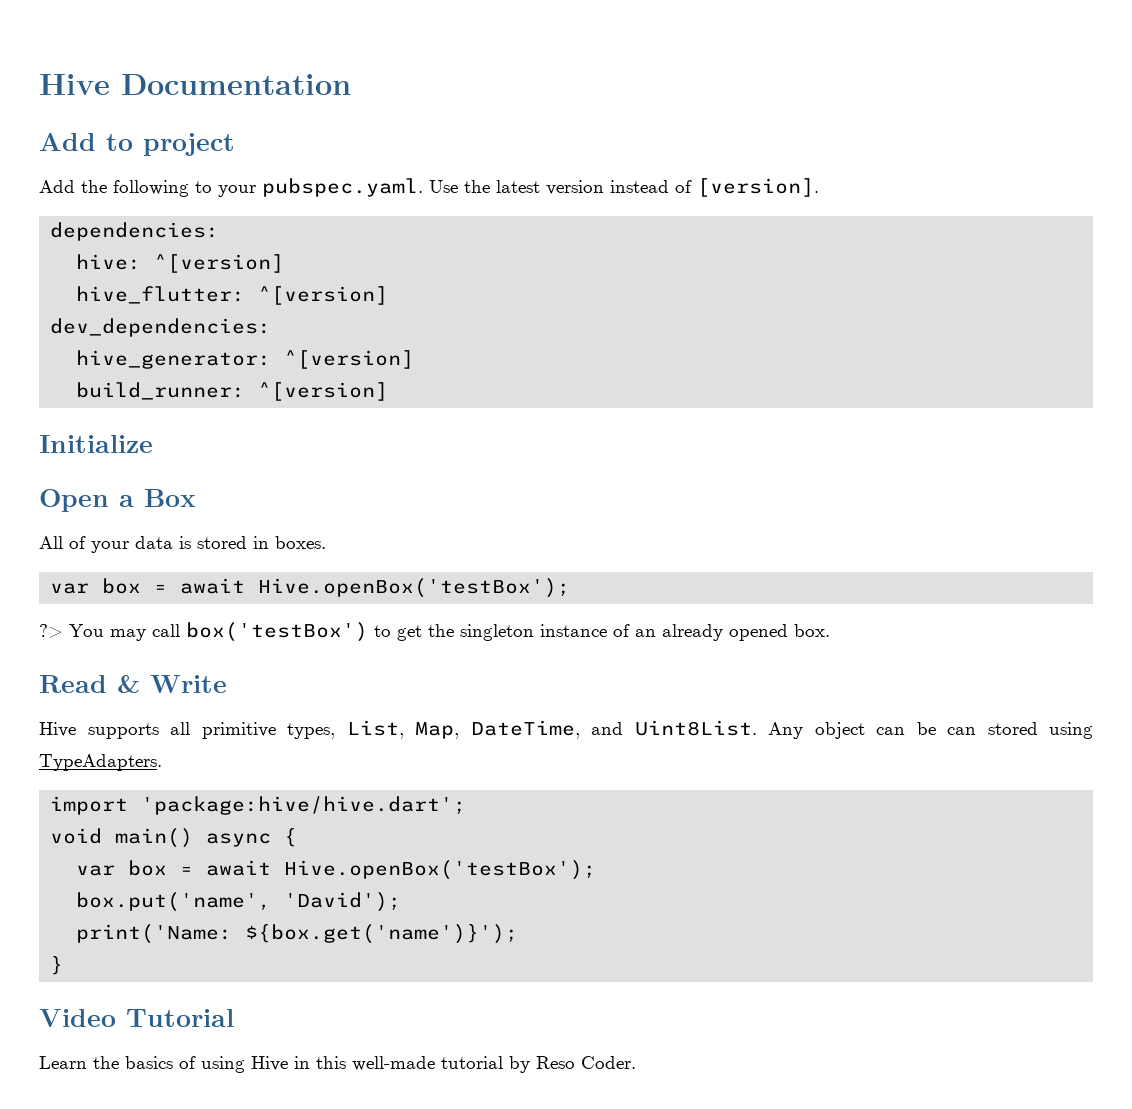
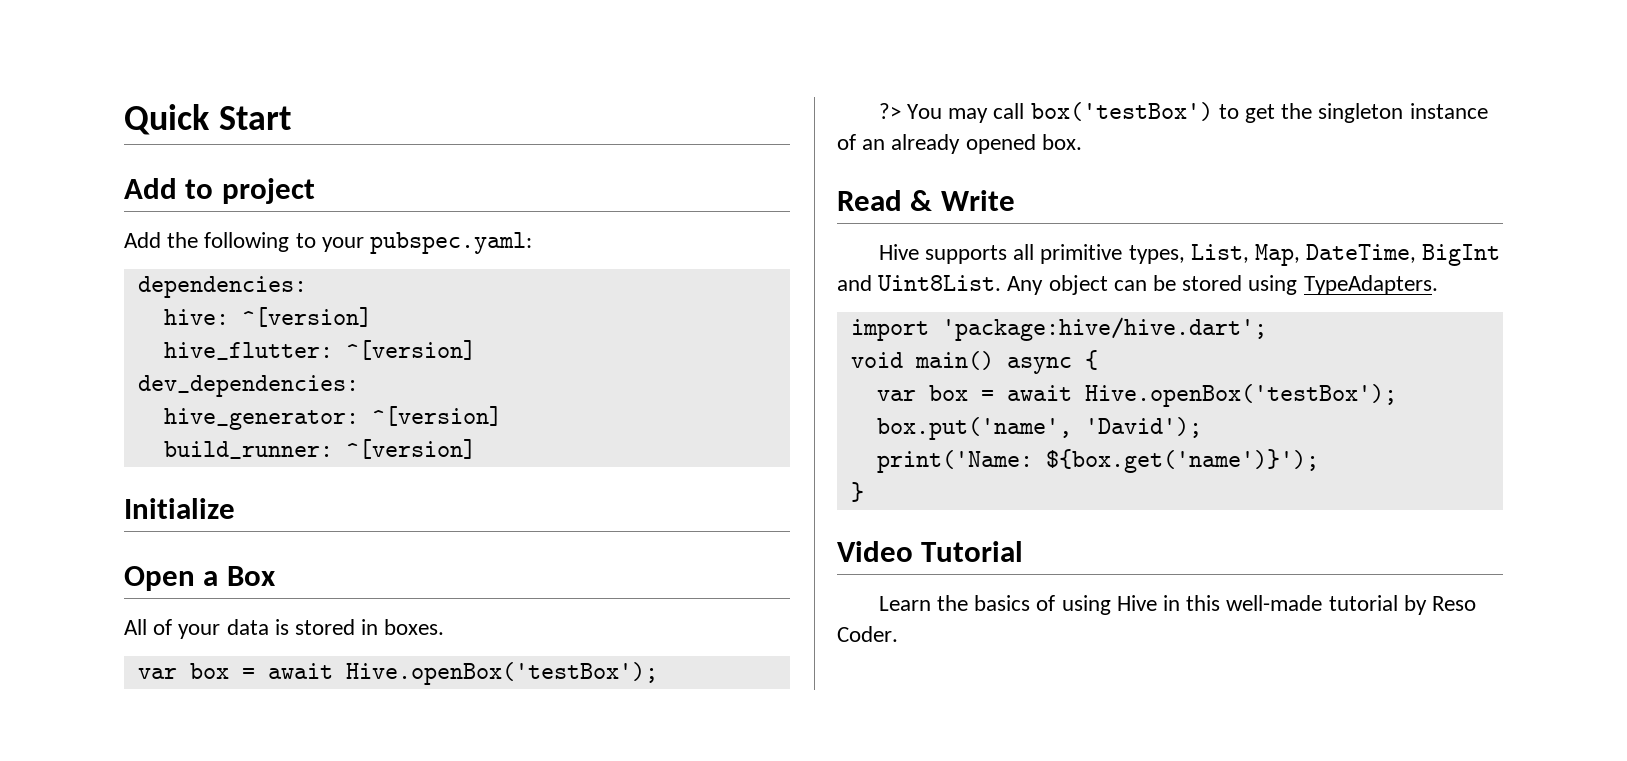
[39,74,351,95] Hive Documentation -> [124,104,291,135] Quick Start
[262,178,819,197] pubspec.yaml. Use the latest version instead of [version]. -> [370,232,533,254] pubspec.yaml:
(580, 729) none -> [1422,244,1501,266] BigInt
[947,727,976,735] can -> (1177, 283) none

